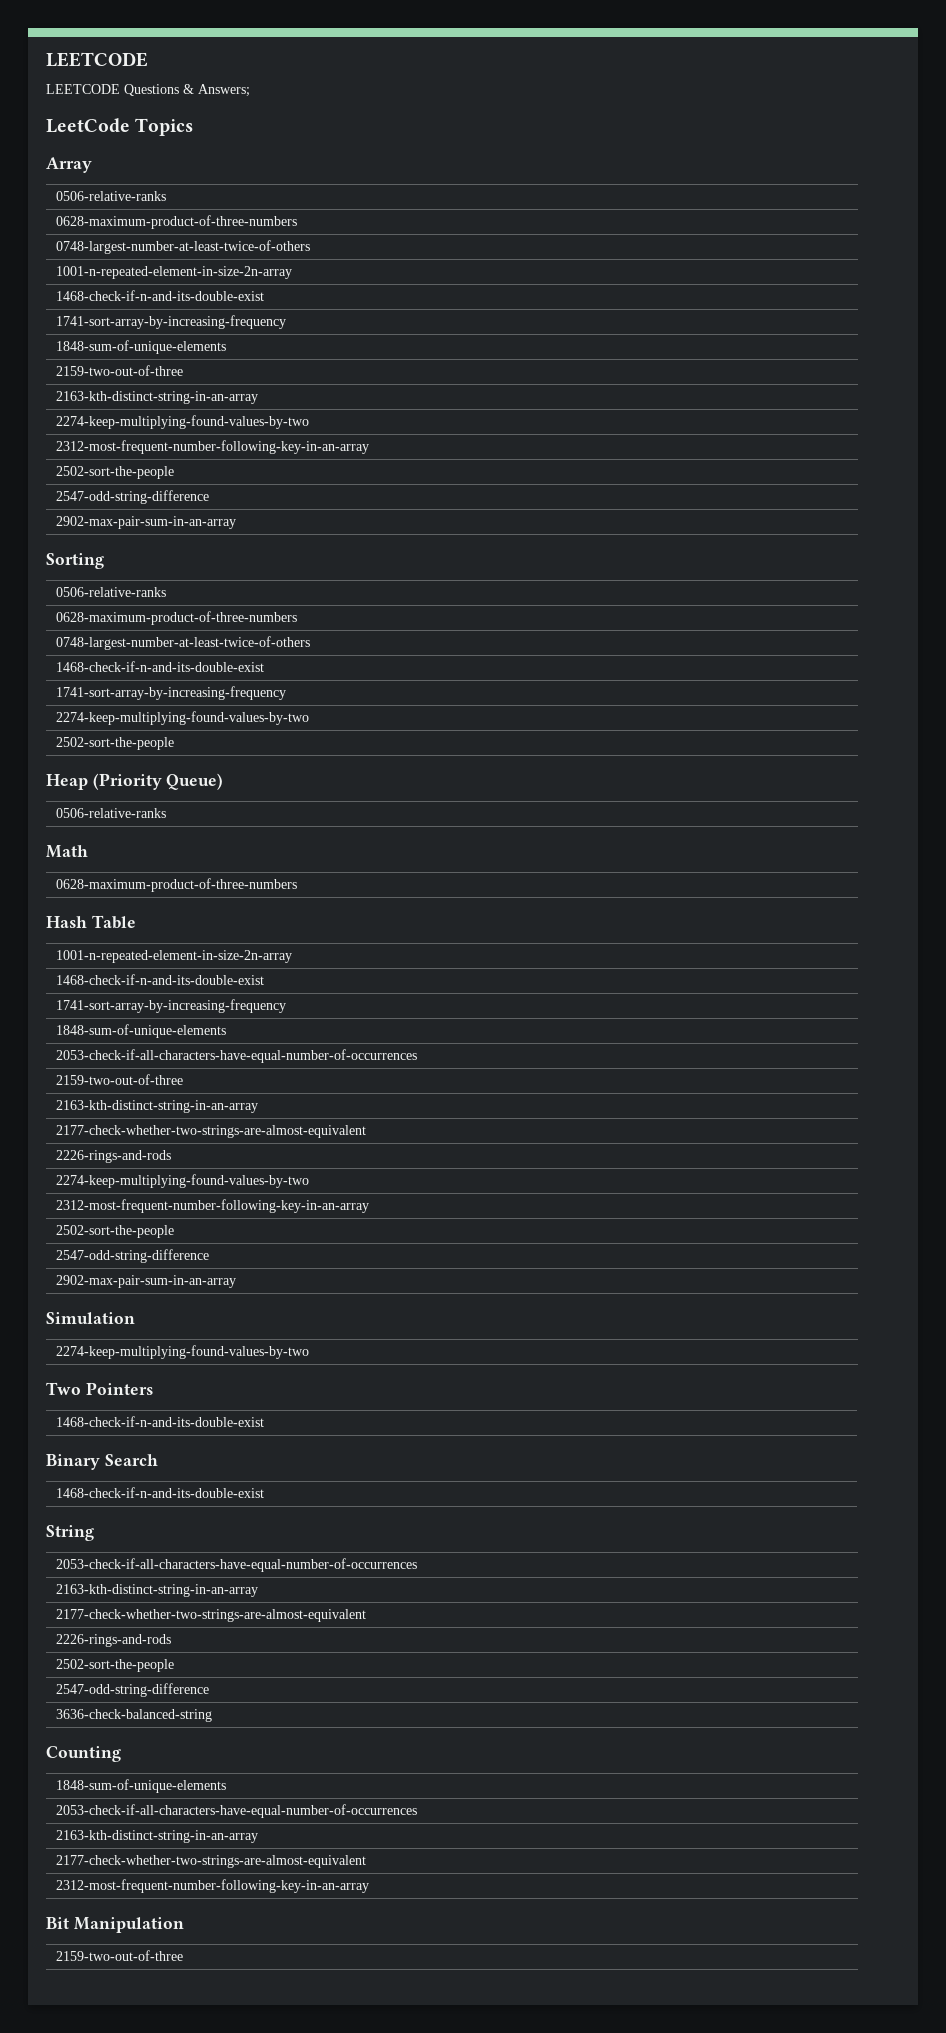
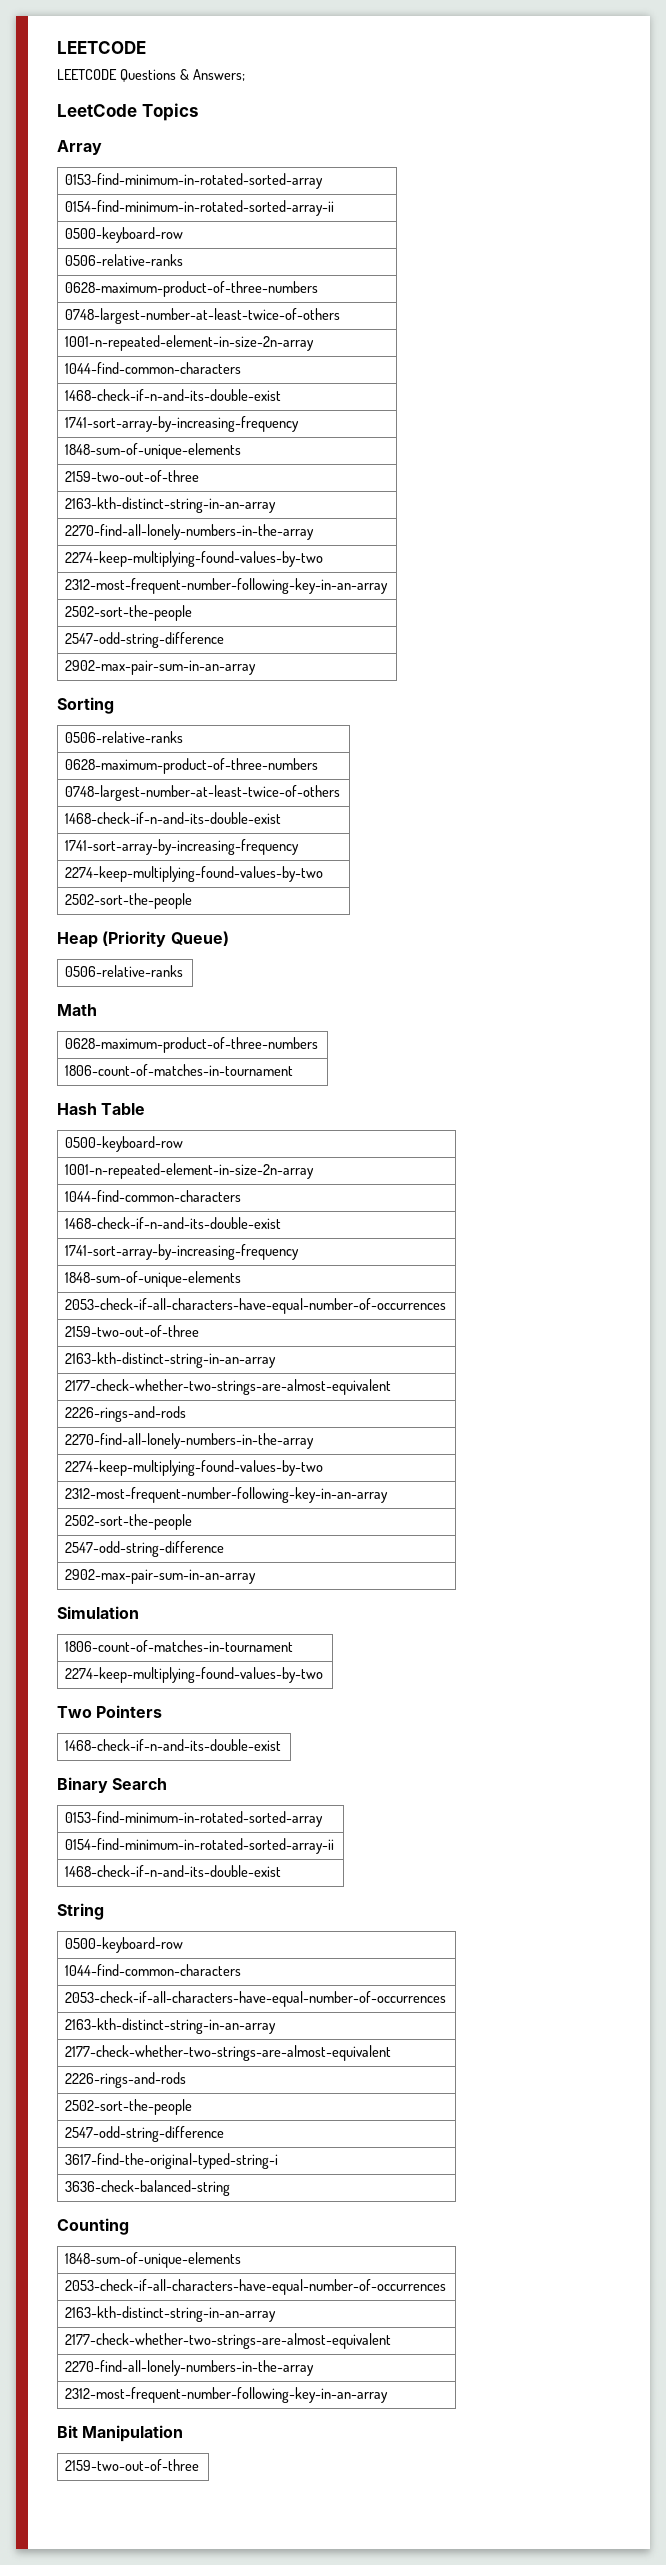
(92, 165) none -> [65,173,324,189] [65,200,335,216] [65,227,184,243] // 0153-find-minimum-in-rotated-sorted-array // 0154-find-minimum-in-rotated-sorted-array-ii // 0500-keyboard-row
(292, 272) none -> [65,362,242,374] // 1044-find-common-characters
(258, 397) none -> [65,524,315,540] // 2270-find-all-lonely-numbers-in-the-array
(297, 885) none -> [65,1064,294,1076] // 1806-count-of-matches-in-tournament
[55,950,292,963] // 1001-n-repeated-element-in-size-2n-array -> [65,1136,184,1152] [65,1163,315,1179] [65,1190,242,1202] // 0500-keyboard-row // 1001-n-repeated-element-in-size-2n-array // 1044-find-common-characters
(171, 1156) none -> [65,1433,315,1449] // 2270-find-all-lonely-numbers-in-the-array
(135, 1318) none -> [65,1640,294,1652] // 1806-count-of-matches-in-tournament
(158, 1460) none -> [65,1811,324,1827] [65,1838,335,1854] // 0153-find-minimum-in-rotated-sorted-array // 0154-find-minimum-in-rotated-sorted-array-ii
(94, 1533) none -> [65,1937,184,1953] [65,1964,242,1976] // 0500-keyboard-row // 1044-find-common-characters
(209, 1690) none -> [65,2153,279,2169] // 3617-find-the-original-typed-string-i
(366, 1861) none -> [65,2360,315,2376] // 2270-find-all-lonely-numbers-in-the-array

